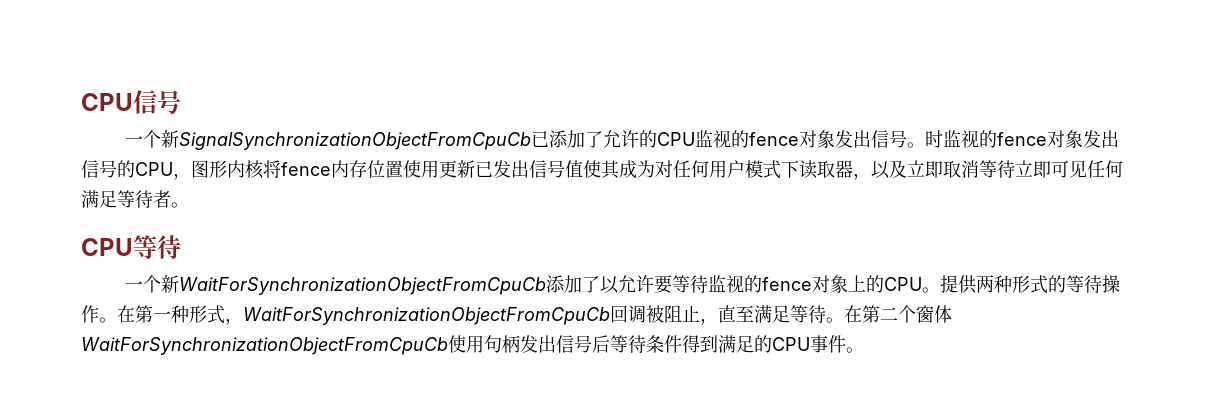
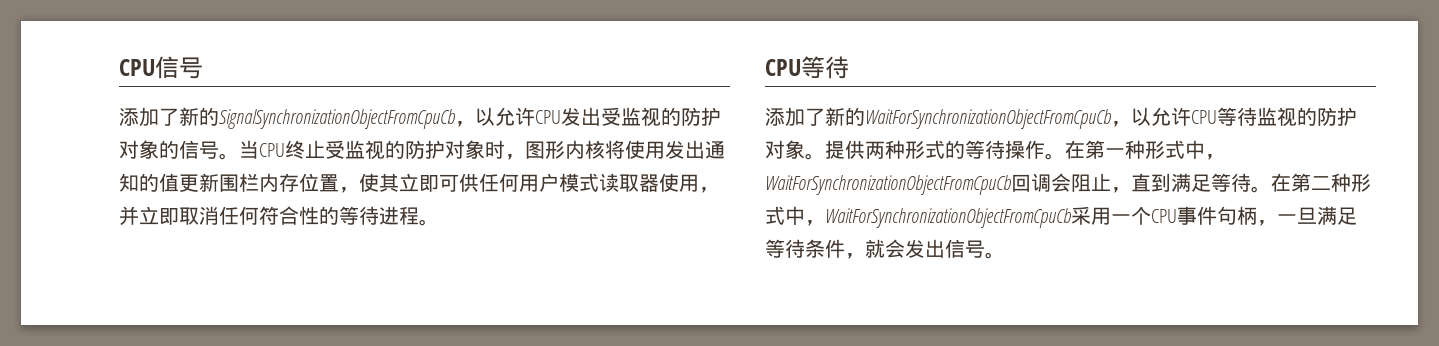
[124,130,1119,150] [81,160,1123,180] [81,190,189,208] [81,235,181,259] [124,275,922,295] 一个新SignalSynchronizationObjectFromCpuCb已添加了允许的CPU监视的fence对象发出信号。时监视的fence对象发出信号的CPU，图形内核将fence内存位置使用更新已发出信号值使其成为对任何用户模式下读取器，以及立即取消等待立即可见任何满足等待者。 // CPU等待 // 一个新WaitForSynchronizationObjectFromCpuCb添加了以允许要等待监视的fence对象上的CPU -> [119,107,721,129] [119,140,725,160] [119,173,719,193] [119,206,439,226] [765,56,849,79] [765,107,1357,129] [765,140,805,159] 添加了新的SignalSynchronizationObjectFromCpuCb，以允许CPU发出受监视的防护对象的信号。当CPU终止受监视的防护对象时，图形内核将使用发出通知的值更新围栏内存位置，使其立即可供任何用户模式读取器使用，并立即取消任何符合性的等待进程。 // CPU等待 // 添加了新的WaitForSynchronizationObjectFromCpuCb，以允许CPU等待监视的防护对象
(225, 314) none -> [1185,140,1205,159] 中
[646,305,664,323] 被 -> [1051,173,1071,192] 会
[736,305,754,322] 至 -> [1151,173,1171,192] 到
[898,305,952,323] [81,335,846,355] 个窗体WaitForSynchronizationObjectFromCpuCb使用句柄发出信号后等待条件得到满足的CPU事件 -> [1331,173,1371,192] [765,206,1357,228] [765,239,985,259] 种形式中，WaitForSynchronizationObjectFromCpuCb采用一个CPU事件句柄，一旦满足等待条件，就会发出信号

